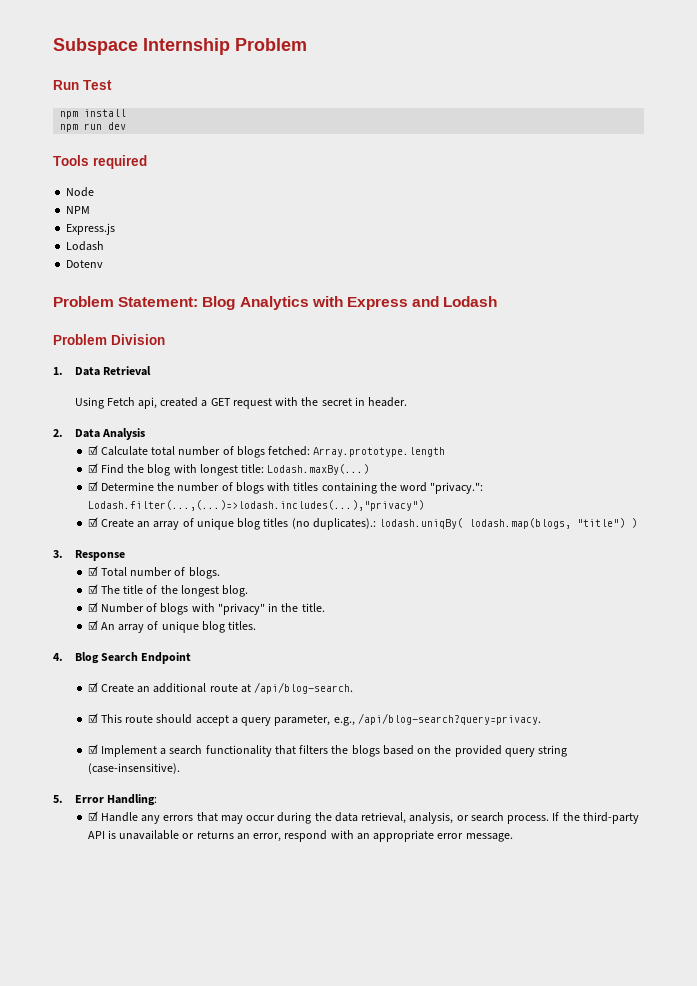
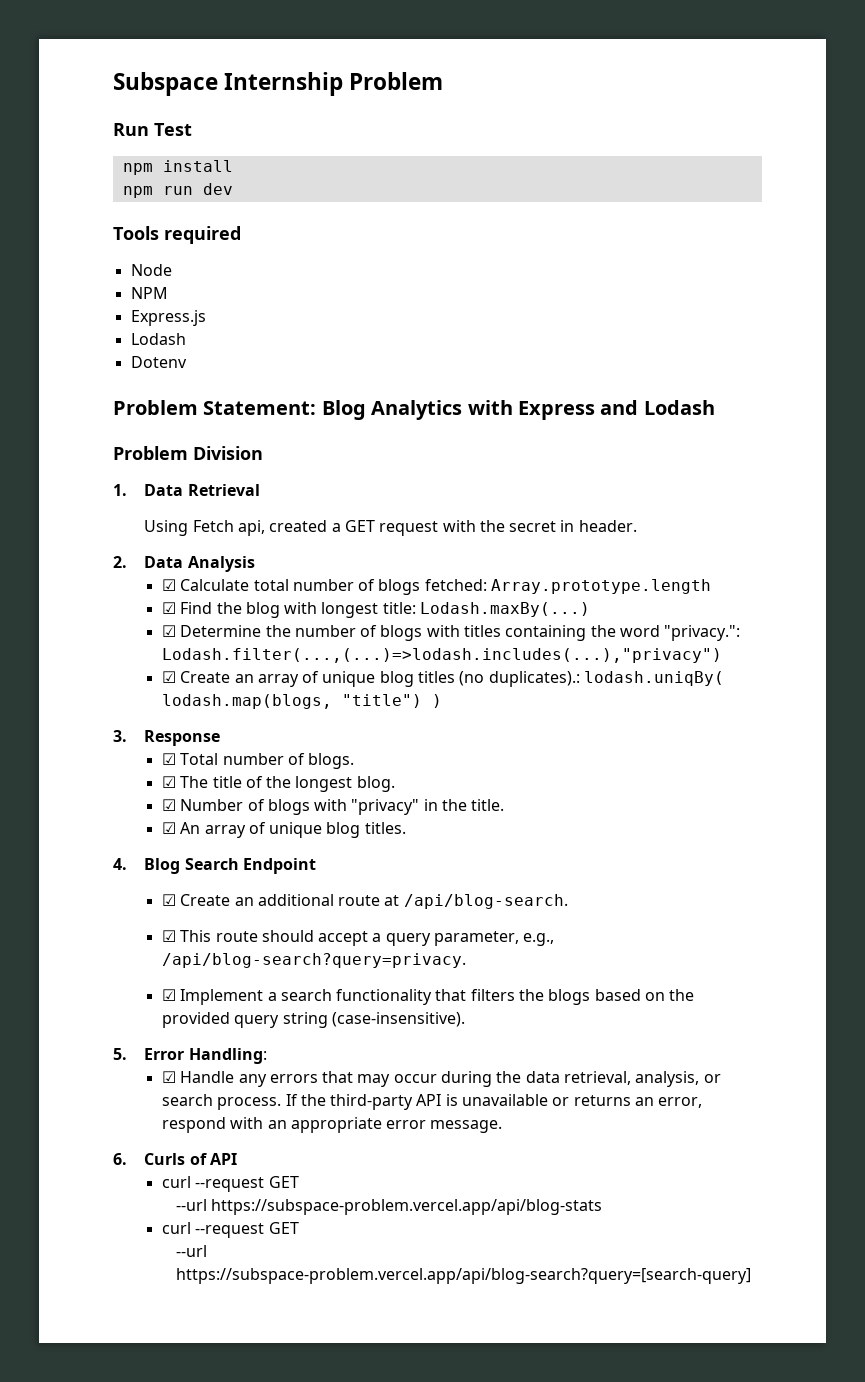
(513, 837) none -> [113,1153,237,1165] [161,1176,299,1192] [175,1199,602,1215] [161,1222,299,1238] [175,1245,207,1257] [175,1268,751,1284] // 6. Curls of API // curl --request GET // --url https://subspace-problem.vercel.app/api/blog-stats // curl --request GET // --url https://subspace-problem.vercel.app/api/blog-search?query=[search-query]

